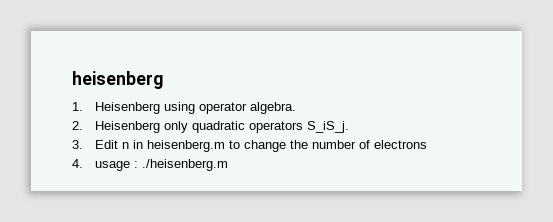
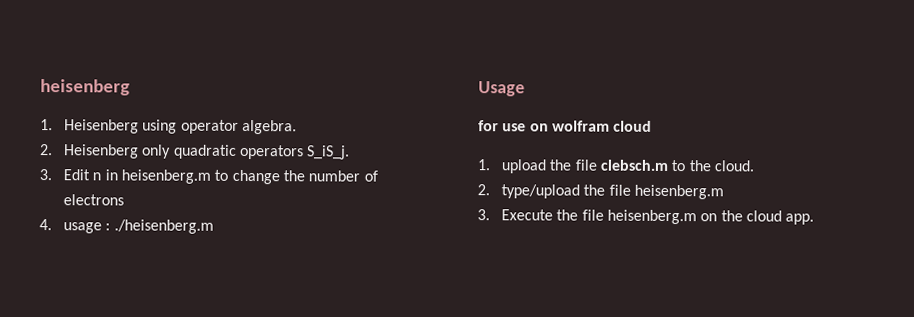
(229, 165) none -> [478,81,525,97] [478,120,653,132] [477,159,755,174] [477,184,725,200] [477,209,815,225] // Usage // for use on wolfram cloud // 1. upload the file clebsch.m to the cloud. // 2. type/upload the file heisenberg.m // 3. Execute the file heisenberg.m on the cloud app.

